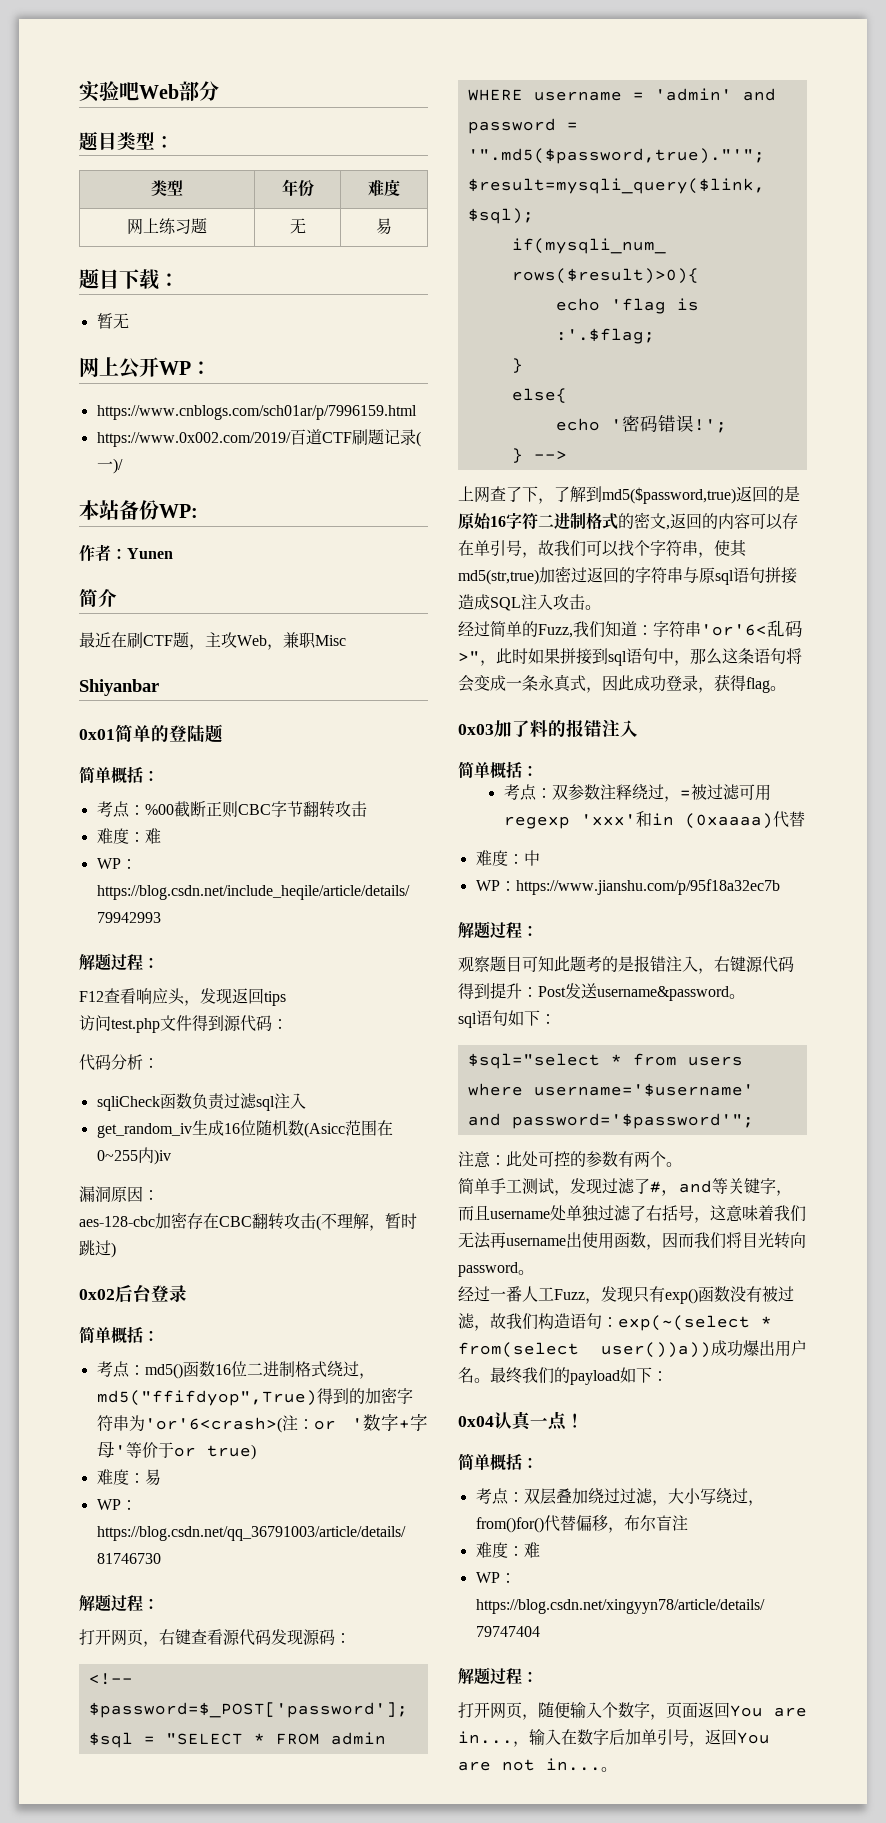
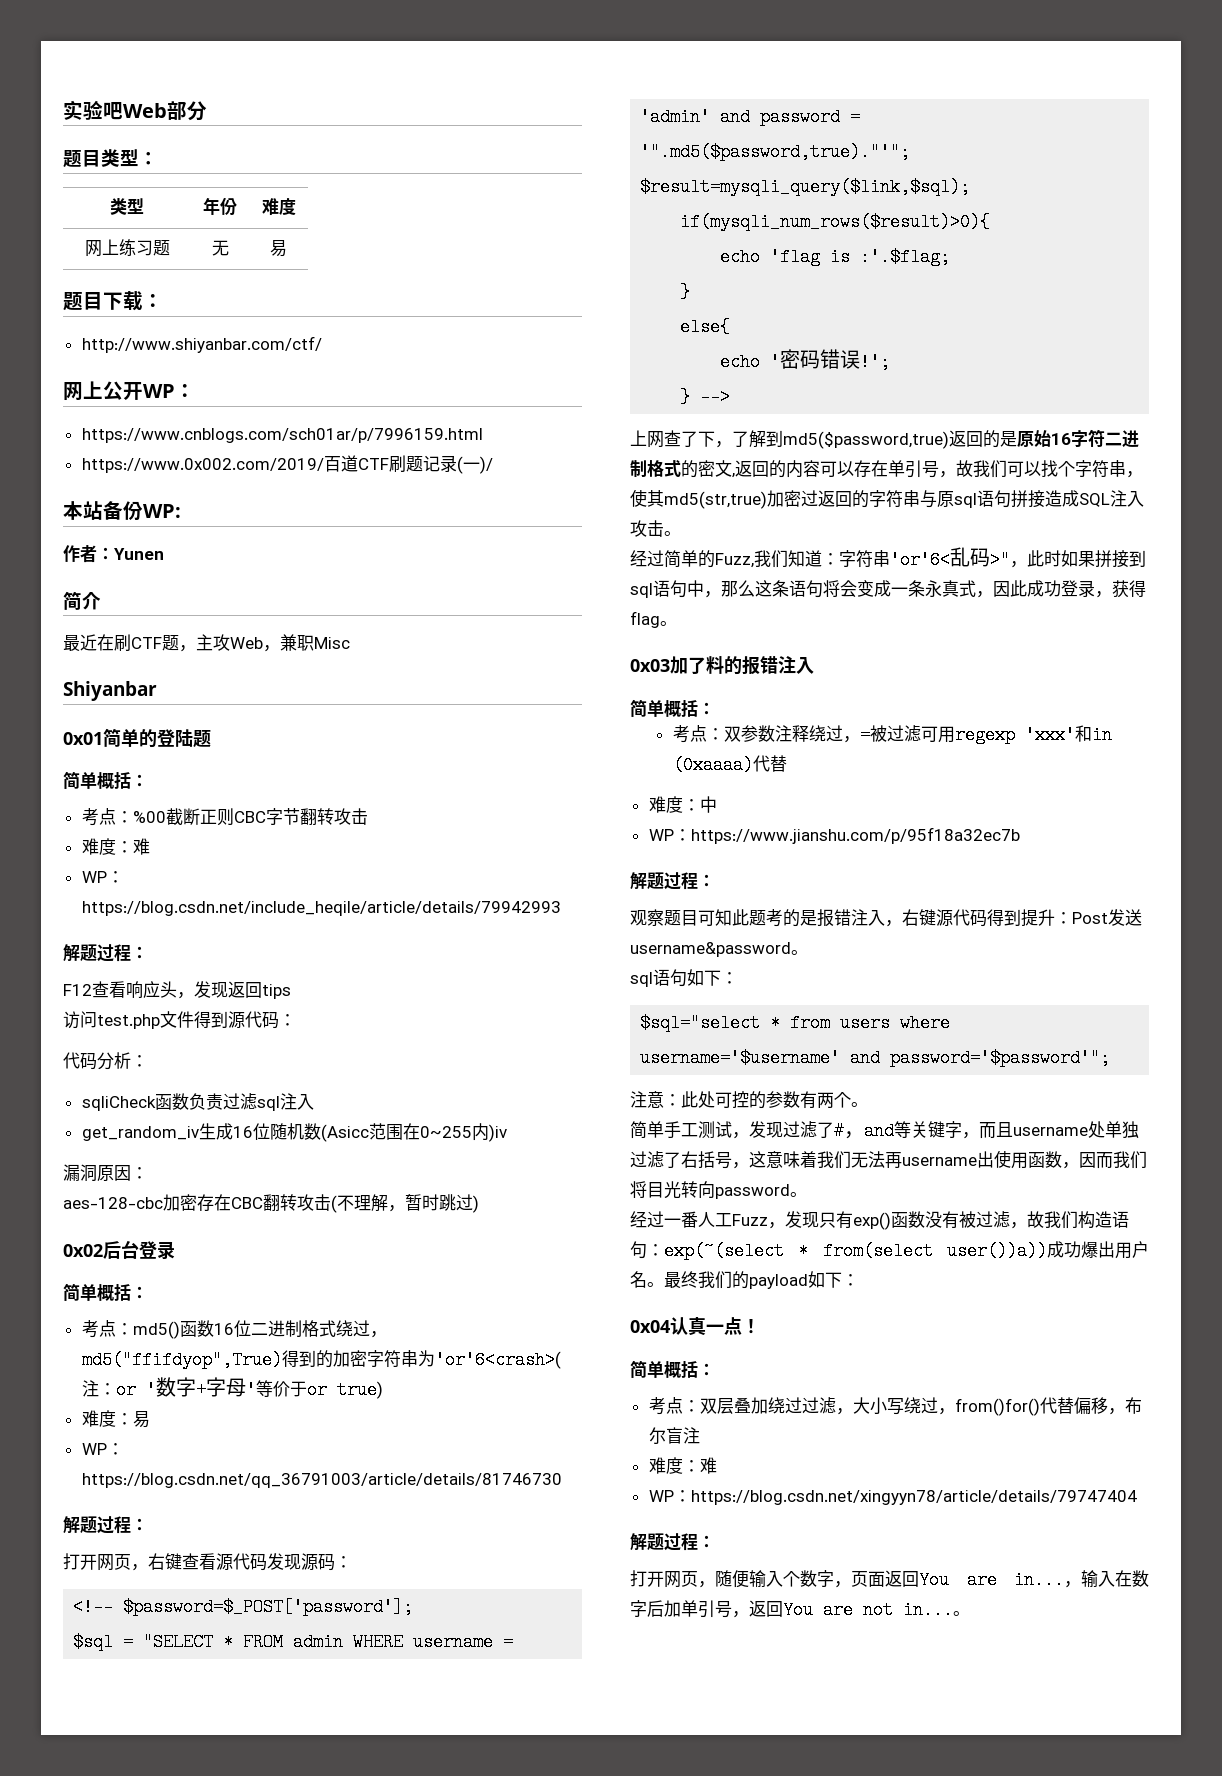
[96,313,129,329] 暂无 -> [81,336,322,353] http://www.shiyanbar.com/ctf/

